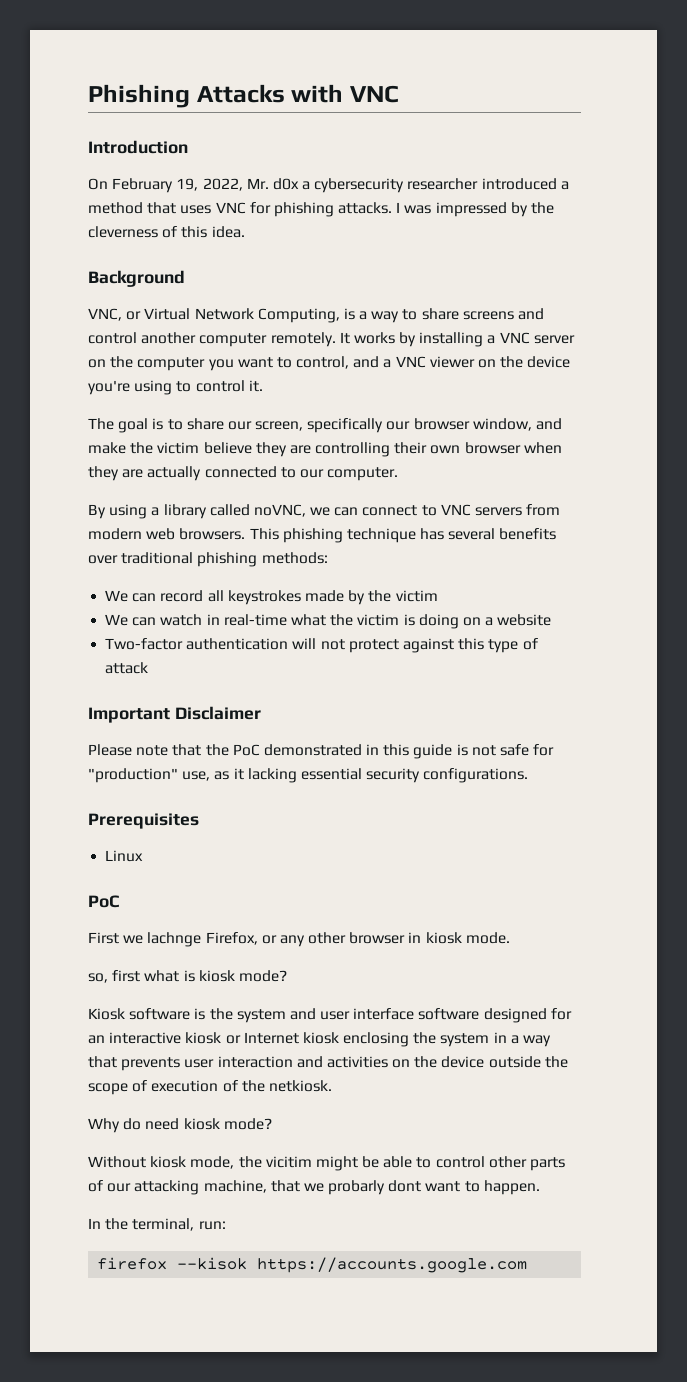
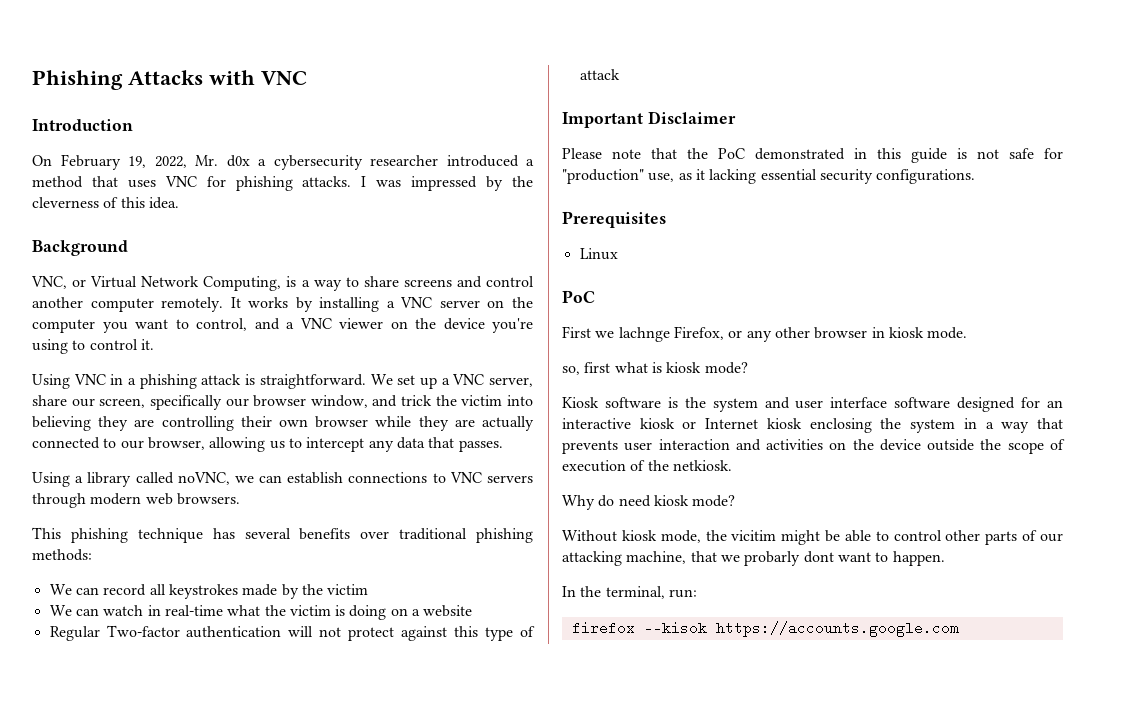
[88,418,183,433] The goal is to -> [32,374,533,389] Using VNC in a phishing attack is straightforward. We set up a VNC server,
[88,442,252,454] make the victim believe -> [401,395,533,406] [32,416,91,431] trick the victim into believing
[523,442,562,454] when -> [375,416,412,427] while
[327,467,399,481] [88,504,148,519] computer. // By using -> [147,437,503,452] [32,472,70,487] browser, allowing us to intercept any data that passes. // Using
[362,505,418,516] connect -> [287,472,428,484] establish connections
[526,504,561,516] from -> [32,493,86,508] through
(246, 534) none -> (240, 499) //
(552, 620) none -> [49,626,100,641] Regular

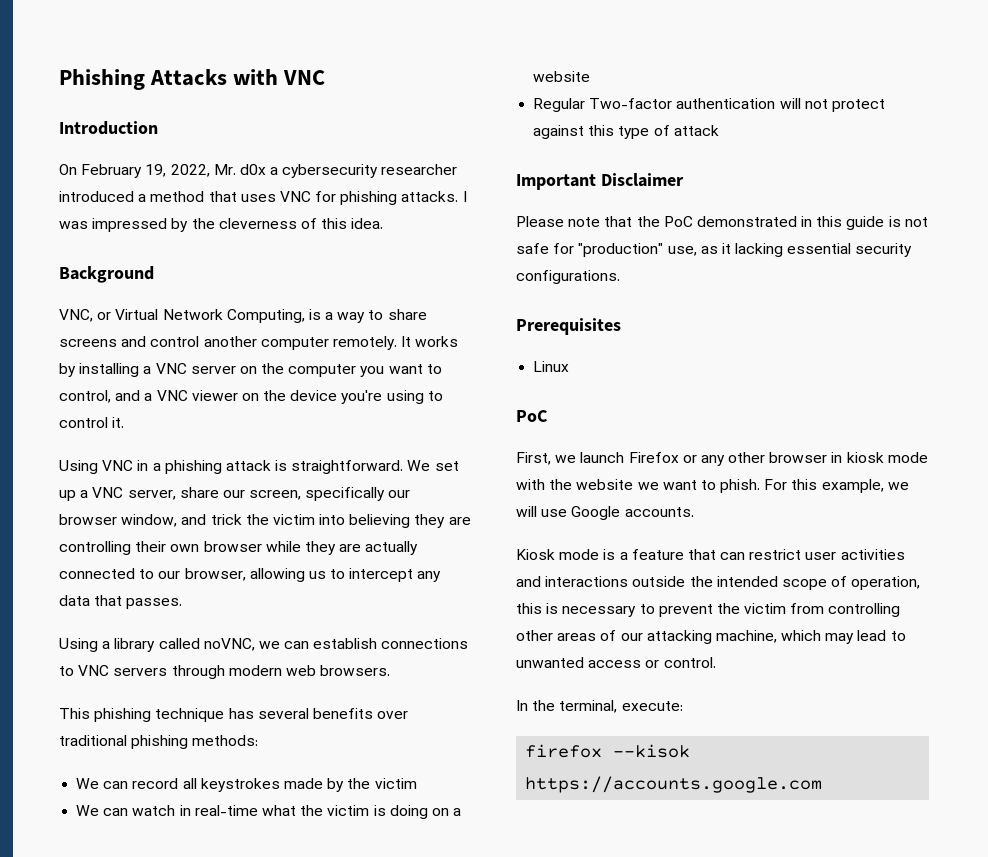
[562,326,724,342] First we lachnge Firefox, -> [516,452,679,465] First, we launch Firefox
[927,327,968,339] [562,362,748,375] [562,397,1063,412] [562,418,1063,433] [562,439,921,454] mode. // so, first what is kiosk mode? // Kiosk software is the system and user interface software designed for an interactive kiosk or Internet kiosk enclosing the system in a way that prevents user interaction and activities on the device -> [887,452,928,463] [516,479,909,493] [516,506,694,520] [516,549,905,560] [516,576,629,587] mode with the website we want to phish. For this example, we will use Google accounts. // Kiosk mode is a feature that can restrict user activities and interactions
(1002, 444) none -> [716,576,778,587] intended
[562,460,732,472] [562,495,736,510] [562,530,1063,545] [562,551,945,566] execution of the netkiosk. // Why do need kiosk mode? // Without kiosk mode, the vicitim might be able to control other parts of our attacking machine, that we probarly dont want to happen. -> [851,576,921,590] [516,603,901,617] [516,630,906,644] [516,657,716,668] operation, this is necessary to prevent the victim from controlling other areas of our attacking machine, which may lead to unwanted access or control.
[668,589,697,598] run: -> [621,701,683,711] execute:

